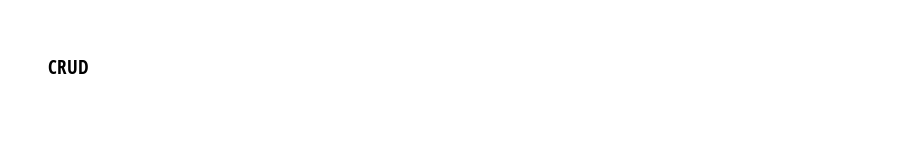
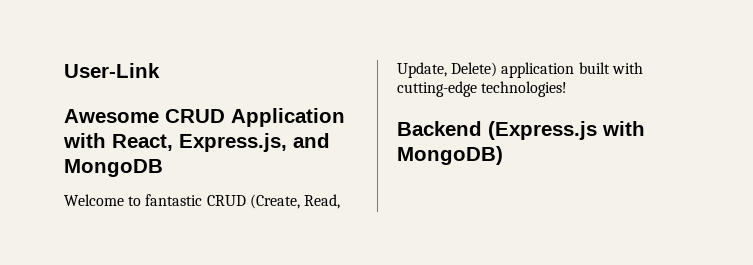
[48,60,89,74] CRUD -> [64,63,160,78] [64,108,345,127] [63,133,330,152] [64,159,163,177] [64,194,340,209] [397,62,643,78] [397,81,568,97] [397,121,645,140] [397,146,503,165] User-Link // Awesome CRUD Application with React, Express.js, and MongoDB // Welcome to fantastic CRUD (Create, Read, Update, Delete) application built with cutting-edge technologies! // Backend (Express.js with MongoDB)

